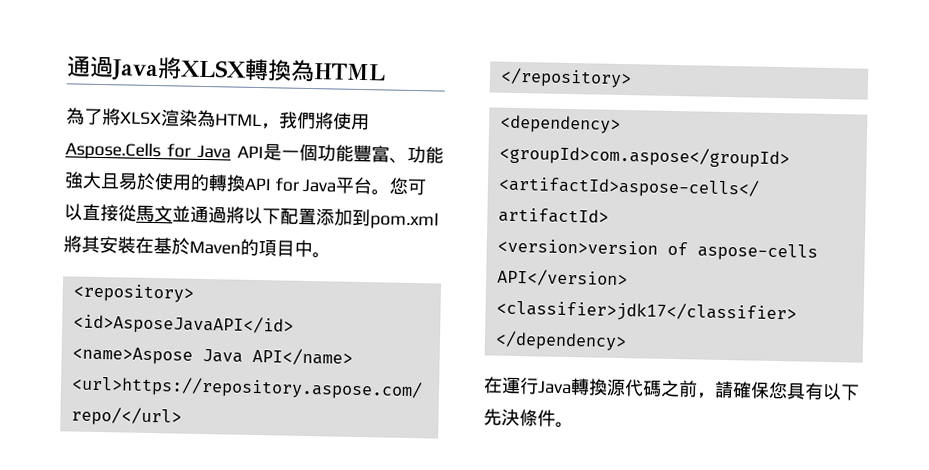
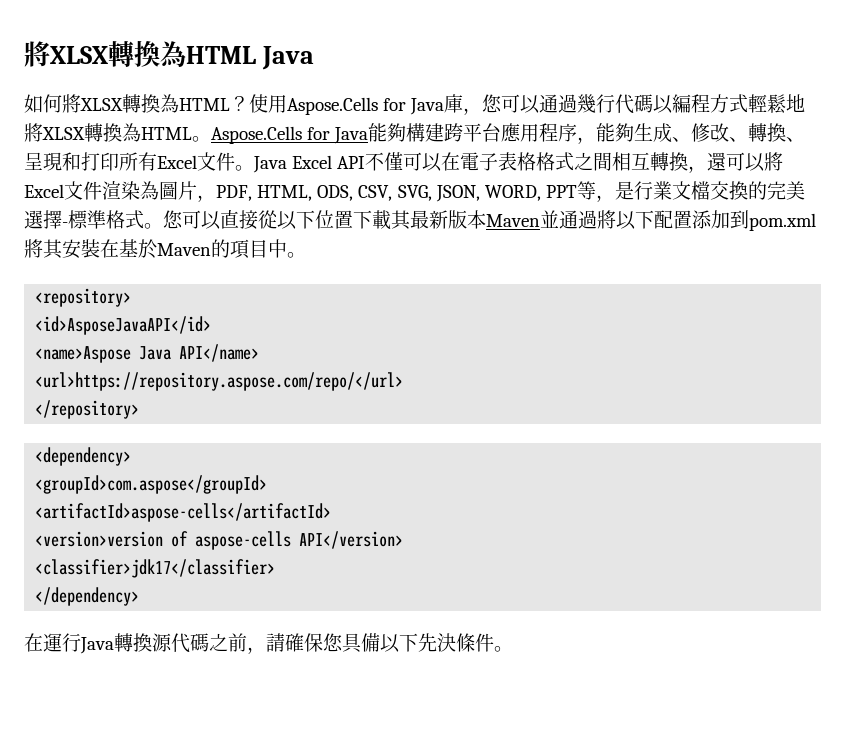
[66,55,386,83] [66,107,370,131] [65,141,444,164] [64,171,428,196] [64,203,173,223] 通過Java將XLSX轉換為HTML // 為了將XLSX渲染為HTML，我們將使用Aspose.Cells for Java API是一個功能豐富、功能強大且易於使用的轉換API for Java平台。您可以直接從馬文 -> [24,40,315,70] [24,94,806,115] [24,123,806,144] [24,152,784,173] [24,180,805,202] [24,210,540,230] 將XLSX轉換為HTML Java // 如何將XLSX轉換為HTML？使用Aspose.Cells for Java庫，您可以通過幾行代碼以編程方式輕鬆地將XLSX轉換為HTML。Aspose.Cells for Java能夠構建跨平台應用程序，能夠生成、修改、轉換、呈現和打印所有Excel文件。Java Excel API不僅可以在電子表格格式之間相互轉換，還可以將Excel文件渲染為圖片，PDF, HTML, ODS, CSV, SVG, JSON, WORD, PPT等，是行業文檔交換的完美選擇-標準格式。您可以直接從以下位置下載其最新版本Maven
[804,382,824,400] 有 -> [361,633,380,652] 備

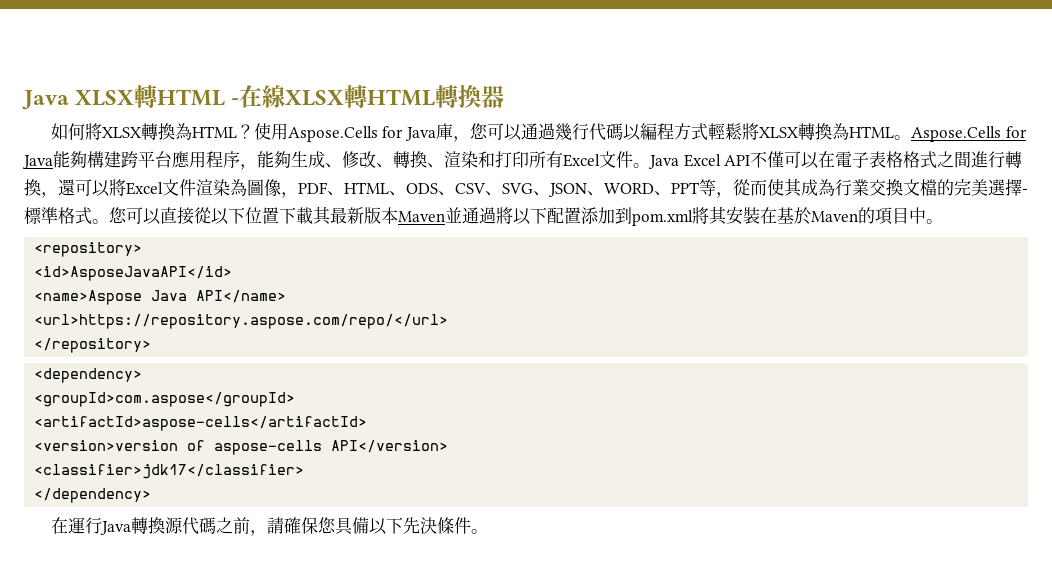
[24,40,315,70] 將XLSX轉換為HTML Java -> [22,85,505,110] Java XLSX轉HTML -在線XLSX轉HTML轉換器
[786,94,806,112] 地 -> (742, 132) none
[24,152,62,171] 呈現 -> [444,151,478,168] 渲染
[612,152,651,171] 相互 -> [971,151,1006,168] 進行
[178,181,748,202] 片，PDF, HTML, ODS, CSV, SVG, JSON, WORD, PPT等，是行業文檔交換 -> [264,178,937,198] 像，PDF、HTML、ODS、CSV、SVG、JSON、WORD、PPT等，從而使其成為行業交換文檔

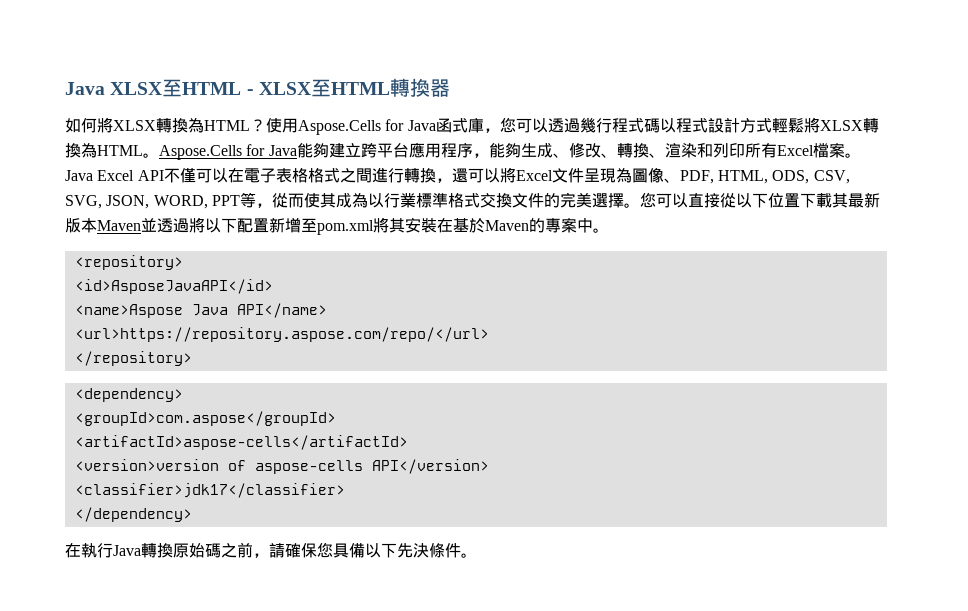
[134,85,158,108] 轉 -> [162,79,183,97] 至
[239,85,368,108] 在線XLSX轉 -> [258,79,331,97] XLSX至
(436, 134) none -> [435,118,468,133] 函式
[520,123,674,141] 通過幾行代碼以編程 -> [547,117,740,133] 透過幾行程式碼以程式設計
[87,151,121,168] 構建 -> [328,143,361,158] 建立
[495,151,512,168] 打 -> [712,143,729,158] 列
[599,151,633,168] 文件 -> [812,143,845,158] 檔案
[196,179,671,198] 渲染為圖像，PDF、HTML、ODS、CSV、SVG、JSON、WORD、 -> [583,168,850,184] [65,195,208,209] 呈現為圖像、PDF, HTML, ODS, CSV, SVG, JSON, WORD,
[835,179,1028,196] [24,207,92,225] 行業交換文檔的完美選擇-標準格式 -> [367,192,624,208] 以行業標準格式交換文件的完美選擇
[462,207,479,224] 通 -> [157,218,173,233] 透
[581,207,632,224] 添加到 -> [269,217,317,233] 新增至
[875,207,909,225] 項目 -> [545,218,577,233] 專案
[67,517,85,534] 運 -> [81,543,97,558] 執
[164,517,199,535] 源代 -> [173,543,205,558] 原始

